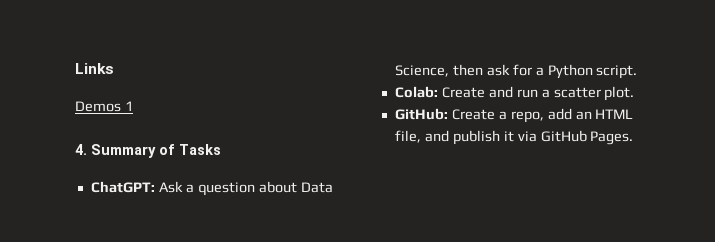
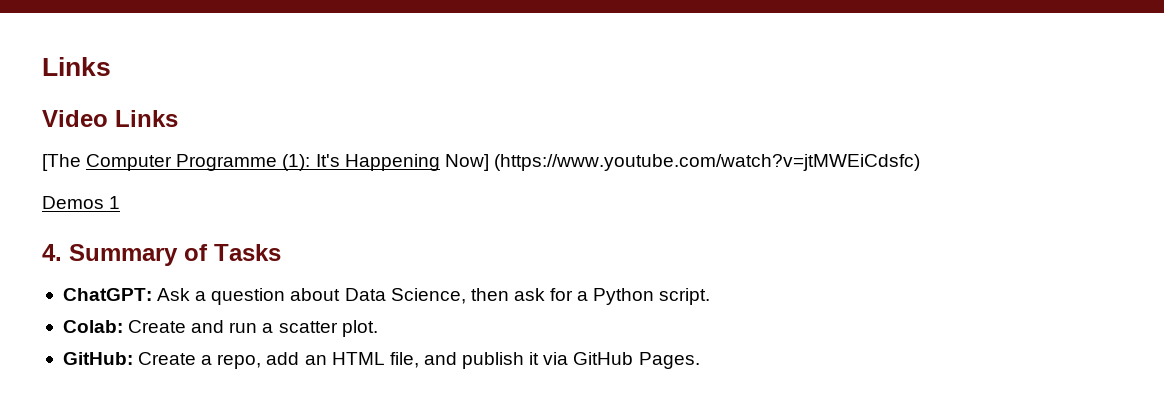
[75,63,114,74] Links -> [42,57,111,76] [42,110,178,127] [42,154,920,171] Links // Video Links // [The Computer Programme (1): It's Happening Now] (https://www.youtube.com/watch?v=jtMWEiCdsfc)

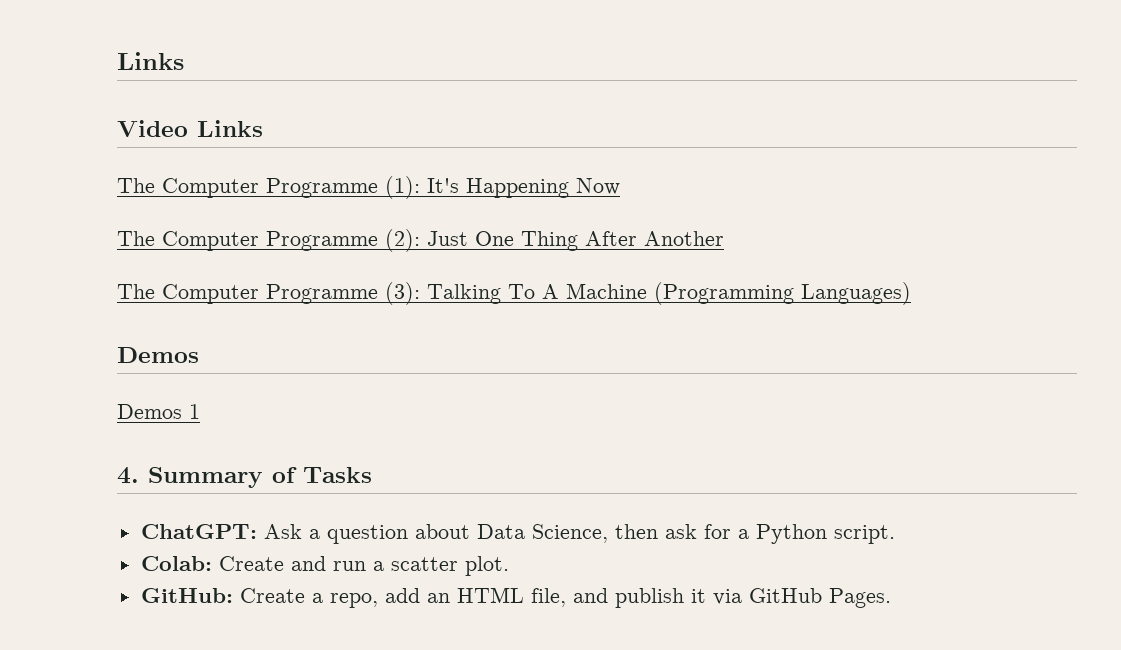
[42,154,81,171] [The -> [117,178,155,193] The
[444,154,920,171] Now] (https://www.youtube.com/watch?v=jtMWEiCdsfc) -> [576,178,620,195] [117,229,724,252] [117,282,911,305] [117,347,199,363] Now // The Computer Programme (2): Just One Thing After Another // The Computer Programme (3): Talking To A Machine (Programming Languages) // Demos

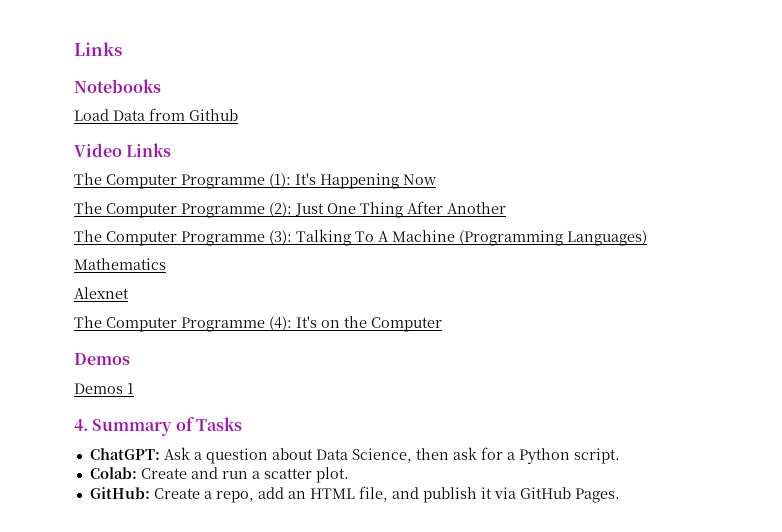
[117,52,184,70] Links -> [74,42,122,56] [74,79,161,93] [74,108,238,121] Links // Notebooks // Load Data from Github
(911, 293) none -> [74,258,166,270] [74,287,129,299] [74,316,442,332] // Mathematics // Alexnet // The Computer Programme (4): It's on the Computer

